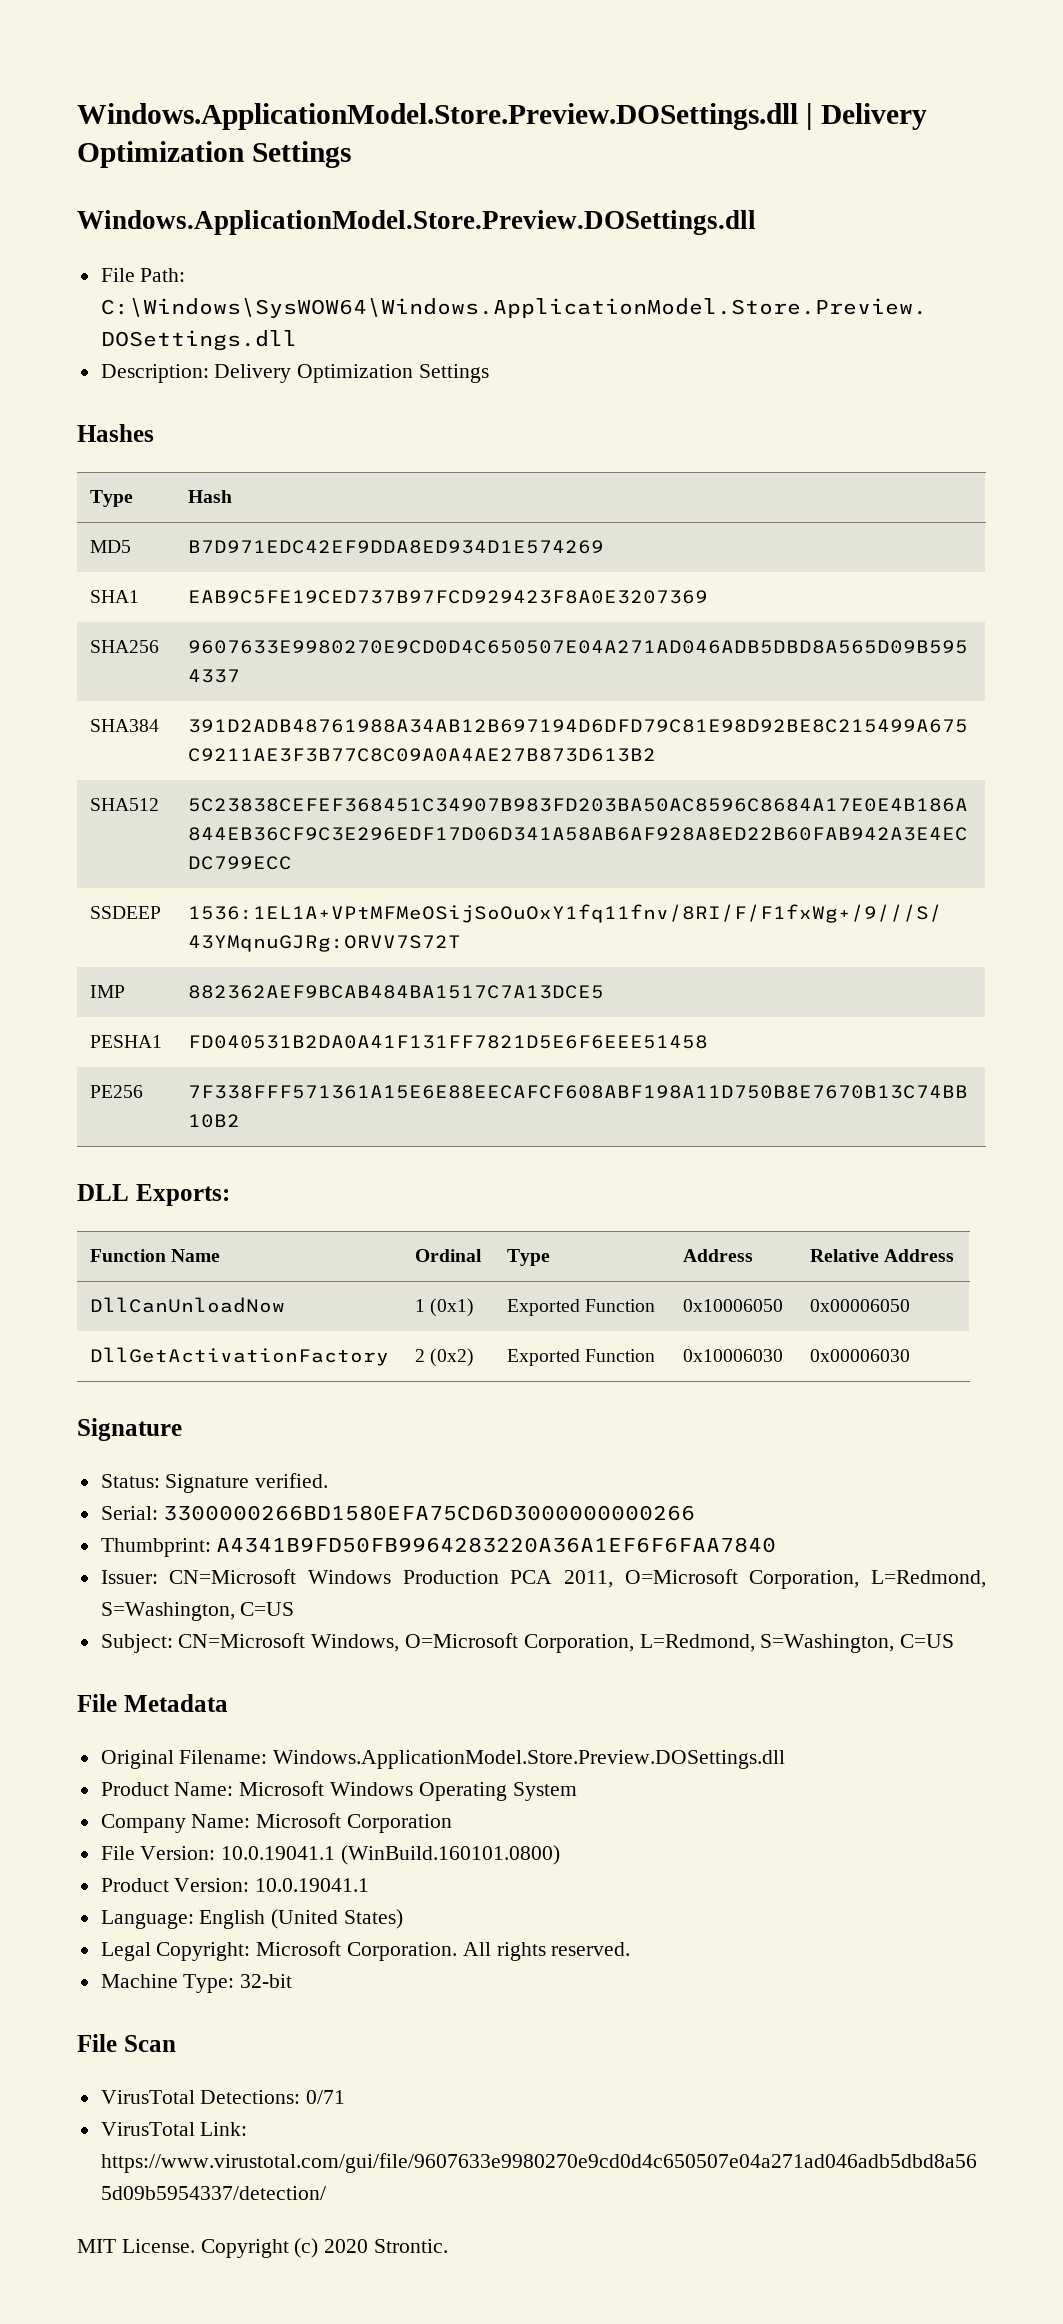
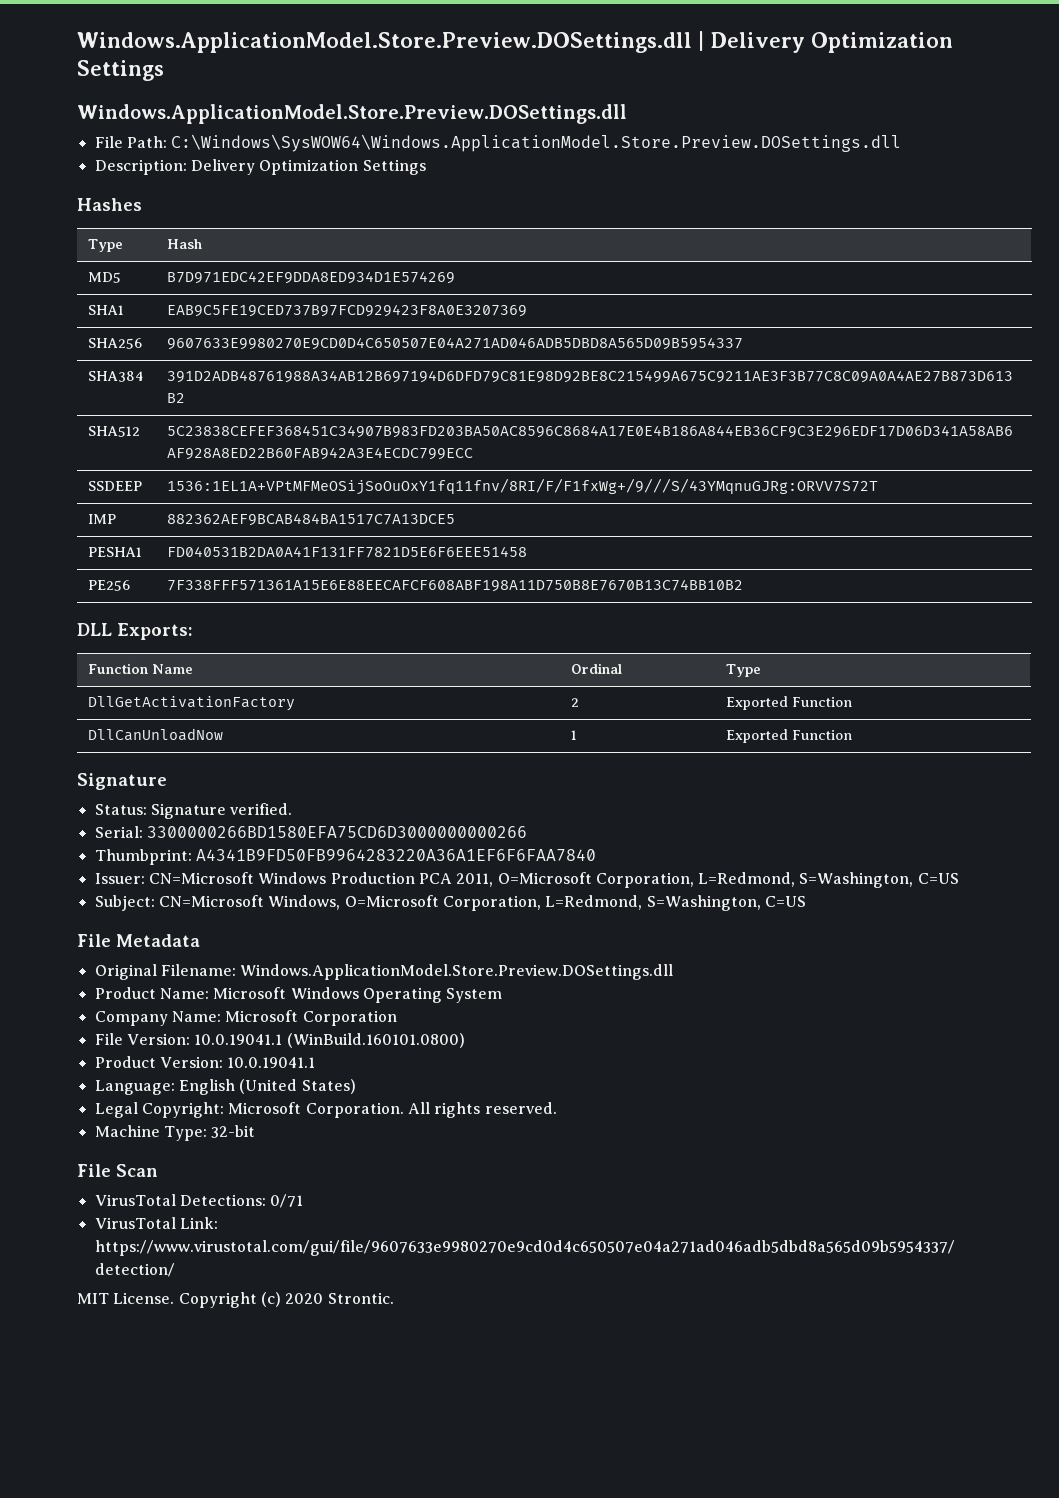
[682,1249,753,1262] [809,1249,954,1262] | Address | Relative Address -> [88,696,296,711] [571,698,580,707] [726,696,853,710] // DllGetActivationFactory | 2 | Exported Function
[429,1298,474,1317] [506,1299,655,1316] [682,1299,783,1312] [809,1299,910,1312] [89,1347,389,1366] [414,1348,474,1367] [506,1349,655,1366] [682,1349,783,1362] [809,1349,910,1362] (0x1) | Exported Function | 0x10006050 | 0x00006050 // DllGetActivationFactory | 2 (0x2) | Exported Function | 0x10006030 | 0x00006030 -> [726,729,853,743] | Exported Function

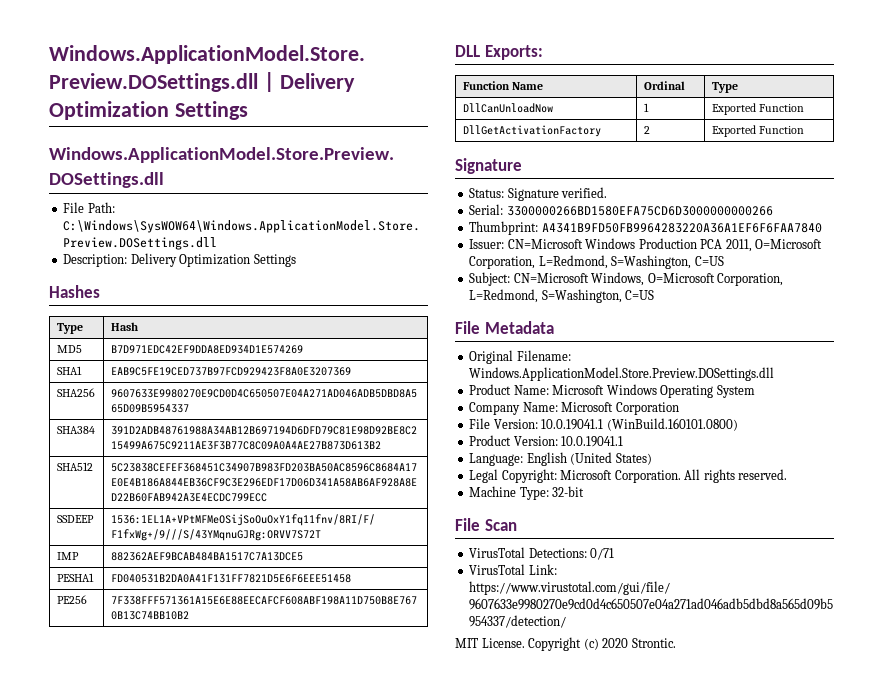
[88,696,296,711] [571,698,580,707] [726,696,853,710] [88,728,224,741] [571,730,578,740] DllGetActivationFactory | 2 | Exported Function // DllCanUnloadNow | 1 -> [462,103,553,113] [643,103,649,112] [711,103,804,115] [462,125,601,137] [643,126,650,134] DllCanUnloadNow | 1 | Exported Function // DllGetActivationFactory | 2

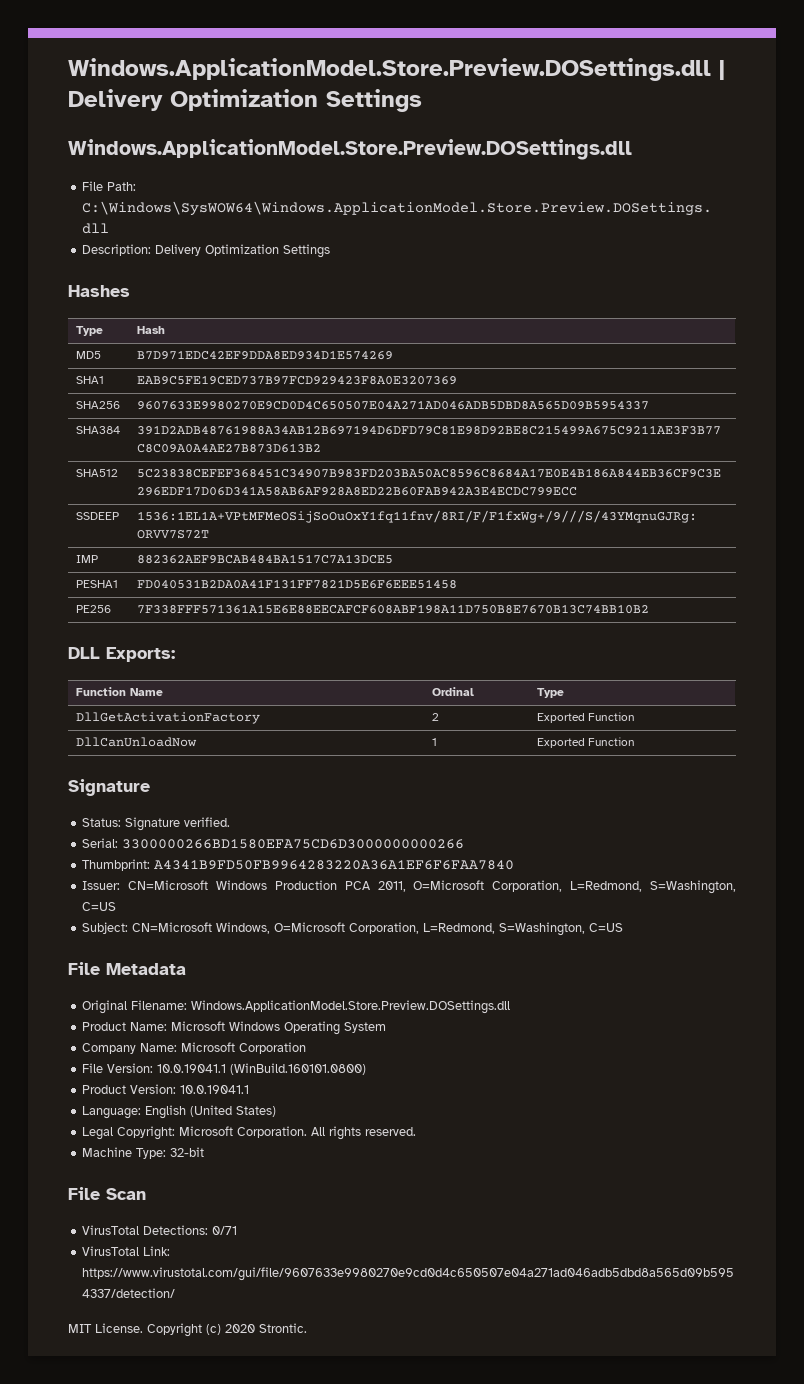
[462,103,553,113] [643,103,649,112] [711,103,804,115] [462,125,601,137] [643,126,650,134] DllCanUnloadNow | 1 | Exported Function // DllGetActivationFactory | 2 -> [76,712,261,724] [432,713,440,721] [537,712,636,723] [76,737,198,747] [432,738,438,746] DllGetActivationFactory | 2 | Exported Function // DllCanUnloadNow | 1

